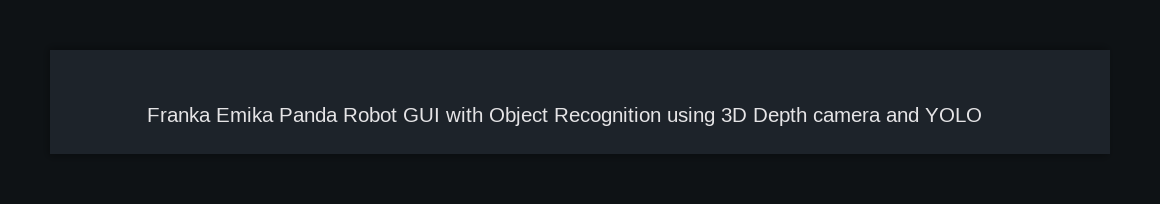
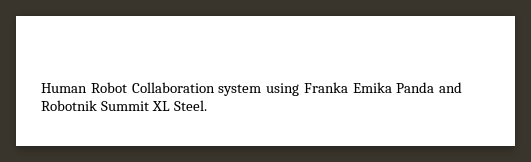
[147,107,982,126] Franka Emika Panda Robot GUI with Object Recognition using 3D Depth camera and YOLO -> [41,82,462,96] [41,100,207,111] Human Robot Collaboration system using Franka Emika Panda and Robotnik Summit XL Steel.

